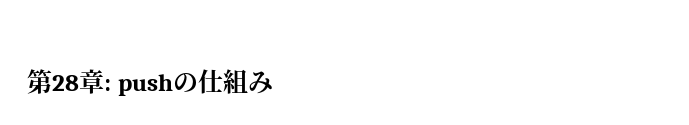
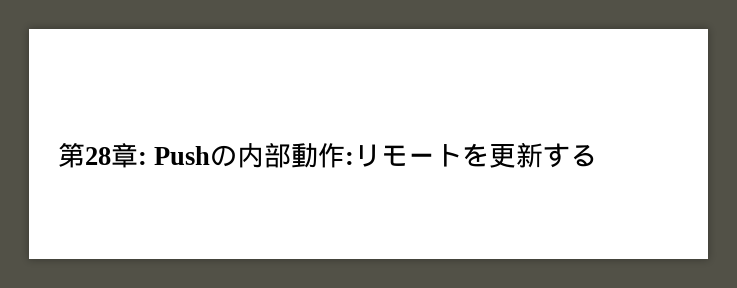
[117,69,273,96] pushの仕組み -> [154,142,598,168] Pushの内部動作:リモートを更新する

